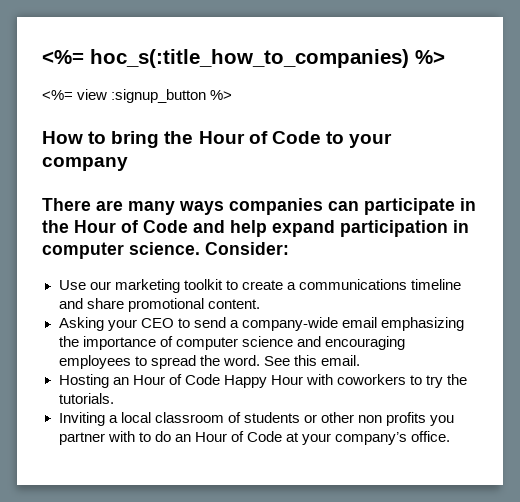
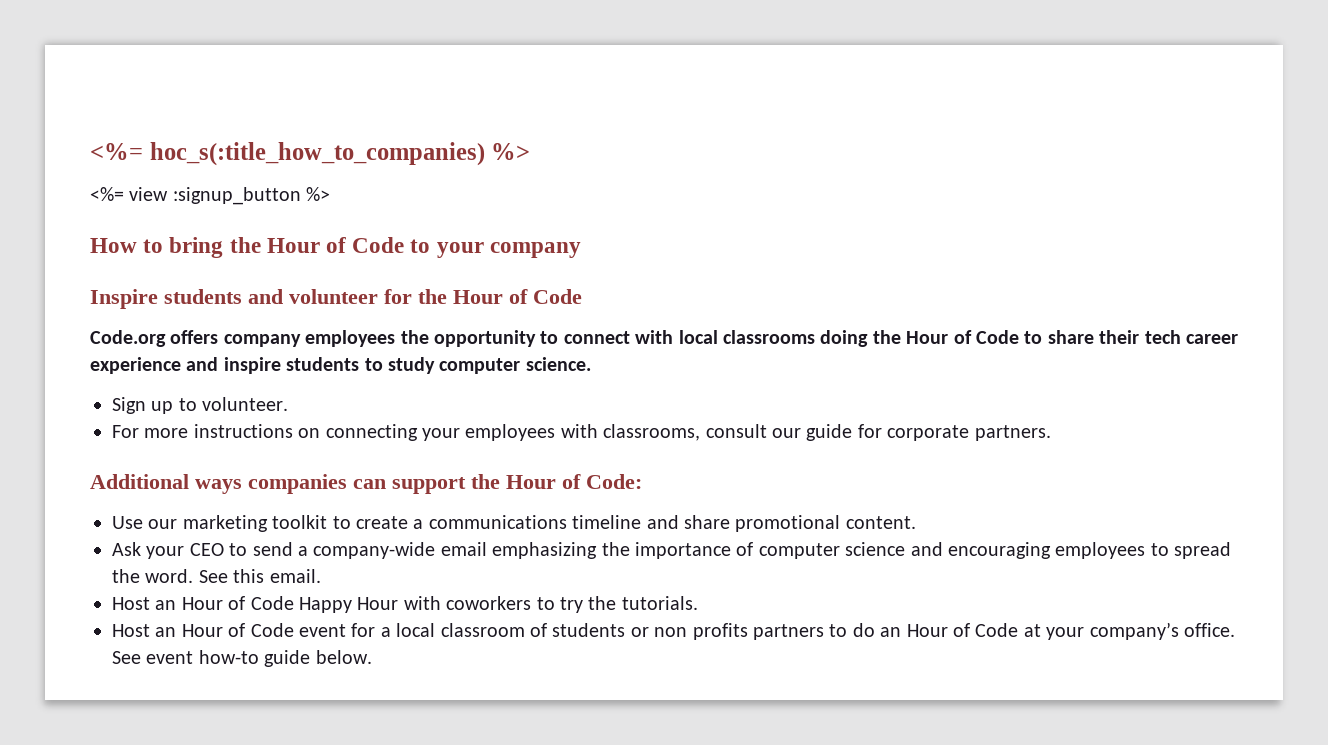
[42,198,476,215] [42,220,469,237] [42,242,289,259] There are many ways companies can participate in the Hour of Code and help expand participation in computer science. Consider: -> [90,289,582,309] [90,330,1238,347] [90,357,591,374] [112,397,289,414] [112,424,1051,441] [90,474,642,494] Inspire students and volunteer for the Hour of Code // Code.org offers company employees the opportunity to connect with local classrooms doing the Hour of Code to share their tech career experience and inspire students to study computer science. // Sign up to volunteer. // For more instructions on connecting your employees with classrooms, consult our guide for corporate partners. // Additional ways companies can support the Hour of Code:
[58,317,104,331] Asking -> [112,542,141,556] Ask
[58,374,109,388] Hosting -> [112,597,150,610] Host
[58,412,105,426] Inviting -> [112,623,376,637] Host an Hour of Code event for
[320,412,354,423] other -> (649, 632) none
[430,415,455,426] [58,431,135,445] you partner with -> [752,624,824,640] partners
(451, 436) none -> [112,650,372,667] See event how-to guide below.

